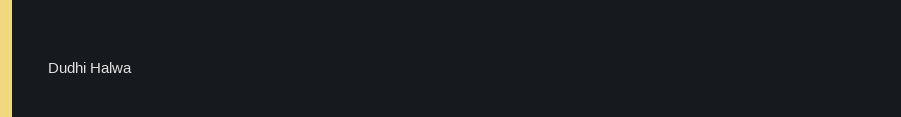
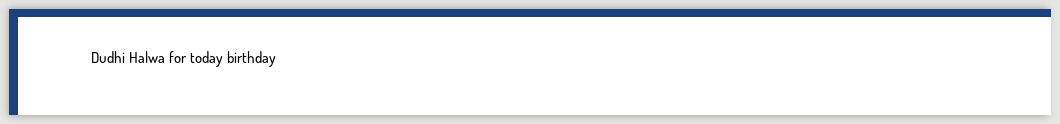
(133, 67) none -> [169,51,277,67] for today birthday

